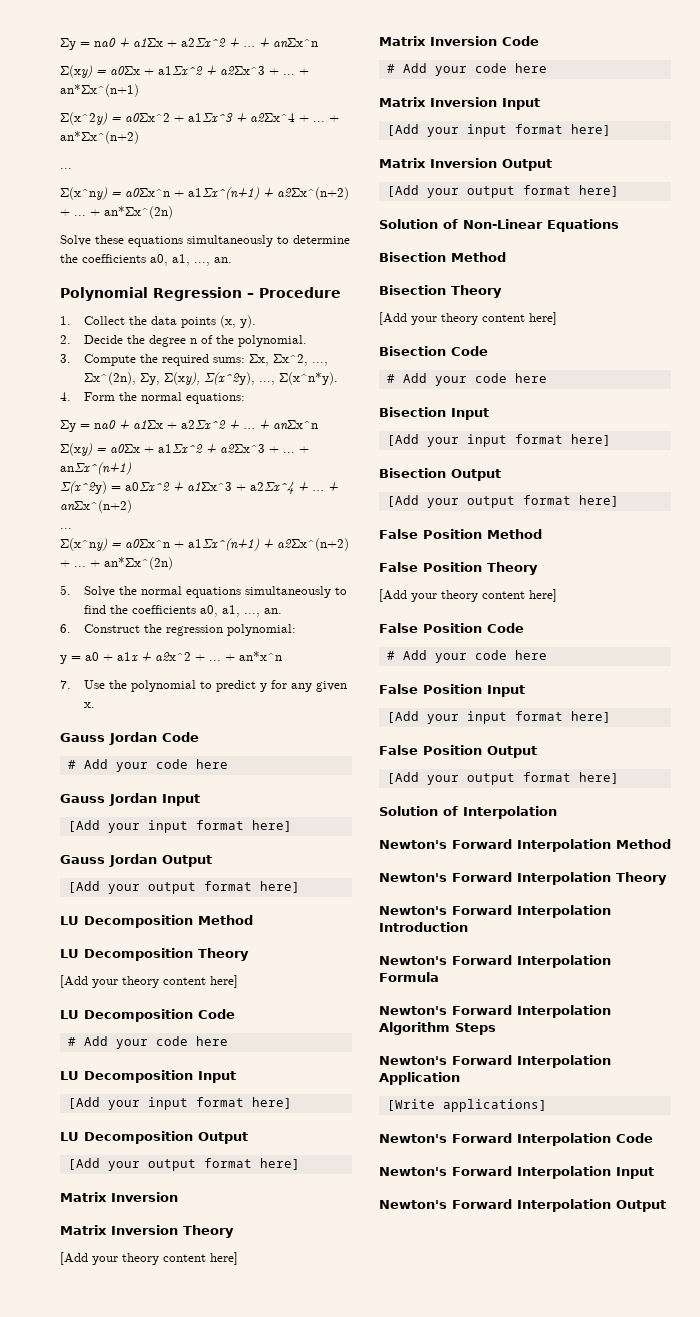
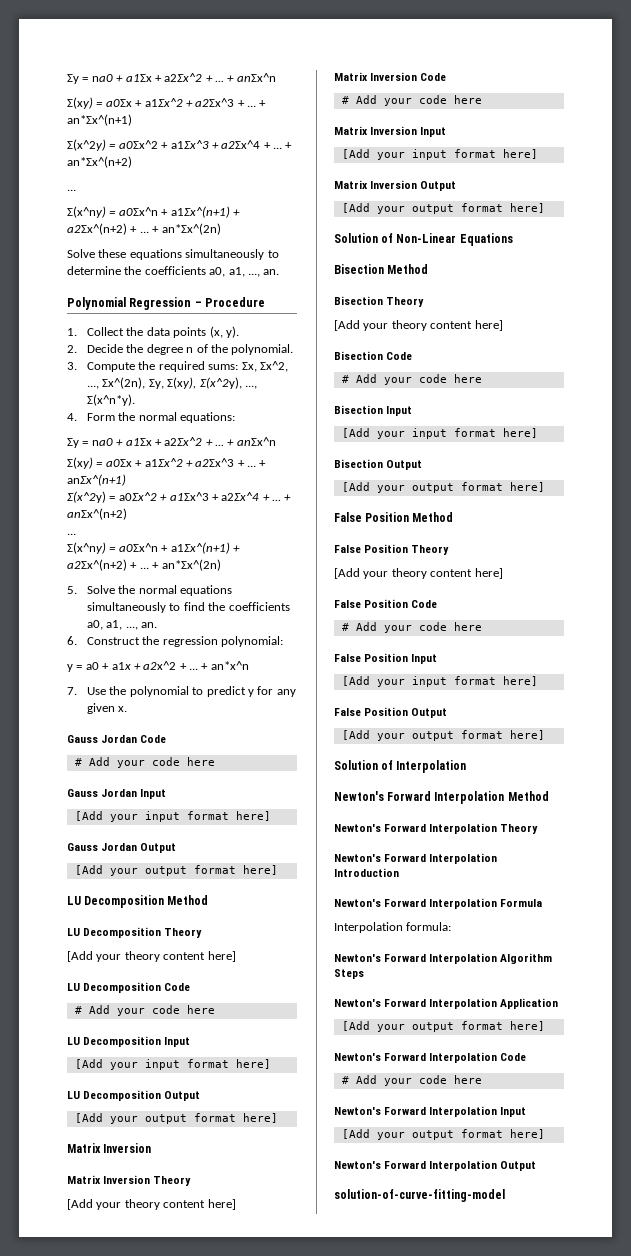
(439, 977) none -> [334,922,452,933] // Interpolation formula:
[386,1099,547,1112] [Write applications] -> [341,1021,545,1032] [Add your output format here]
(653, 1138) none -> [341,1075,482,1086] // # Add your code here
(654, 1173) none -> [341,1129,545,1140] // [Add your output format here]
(666, 1206) none -> [334,1189,505,1202] // solution-of-curve-fitting-model

